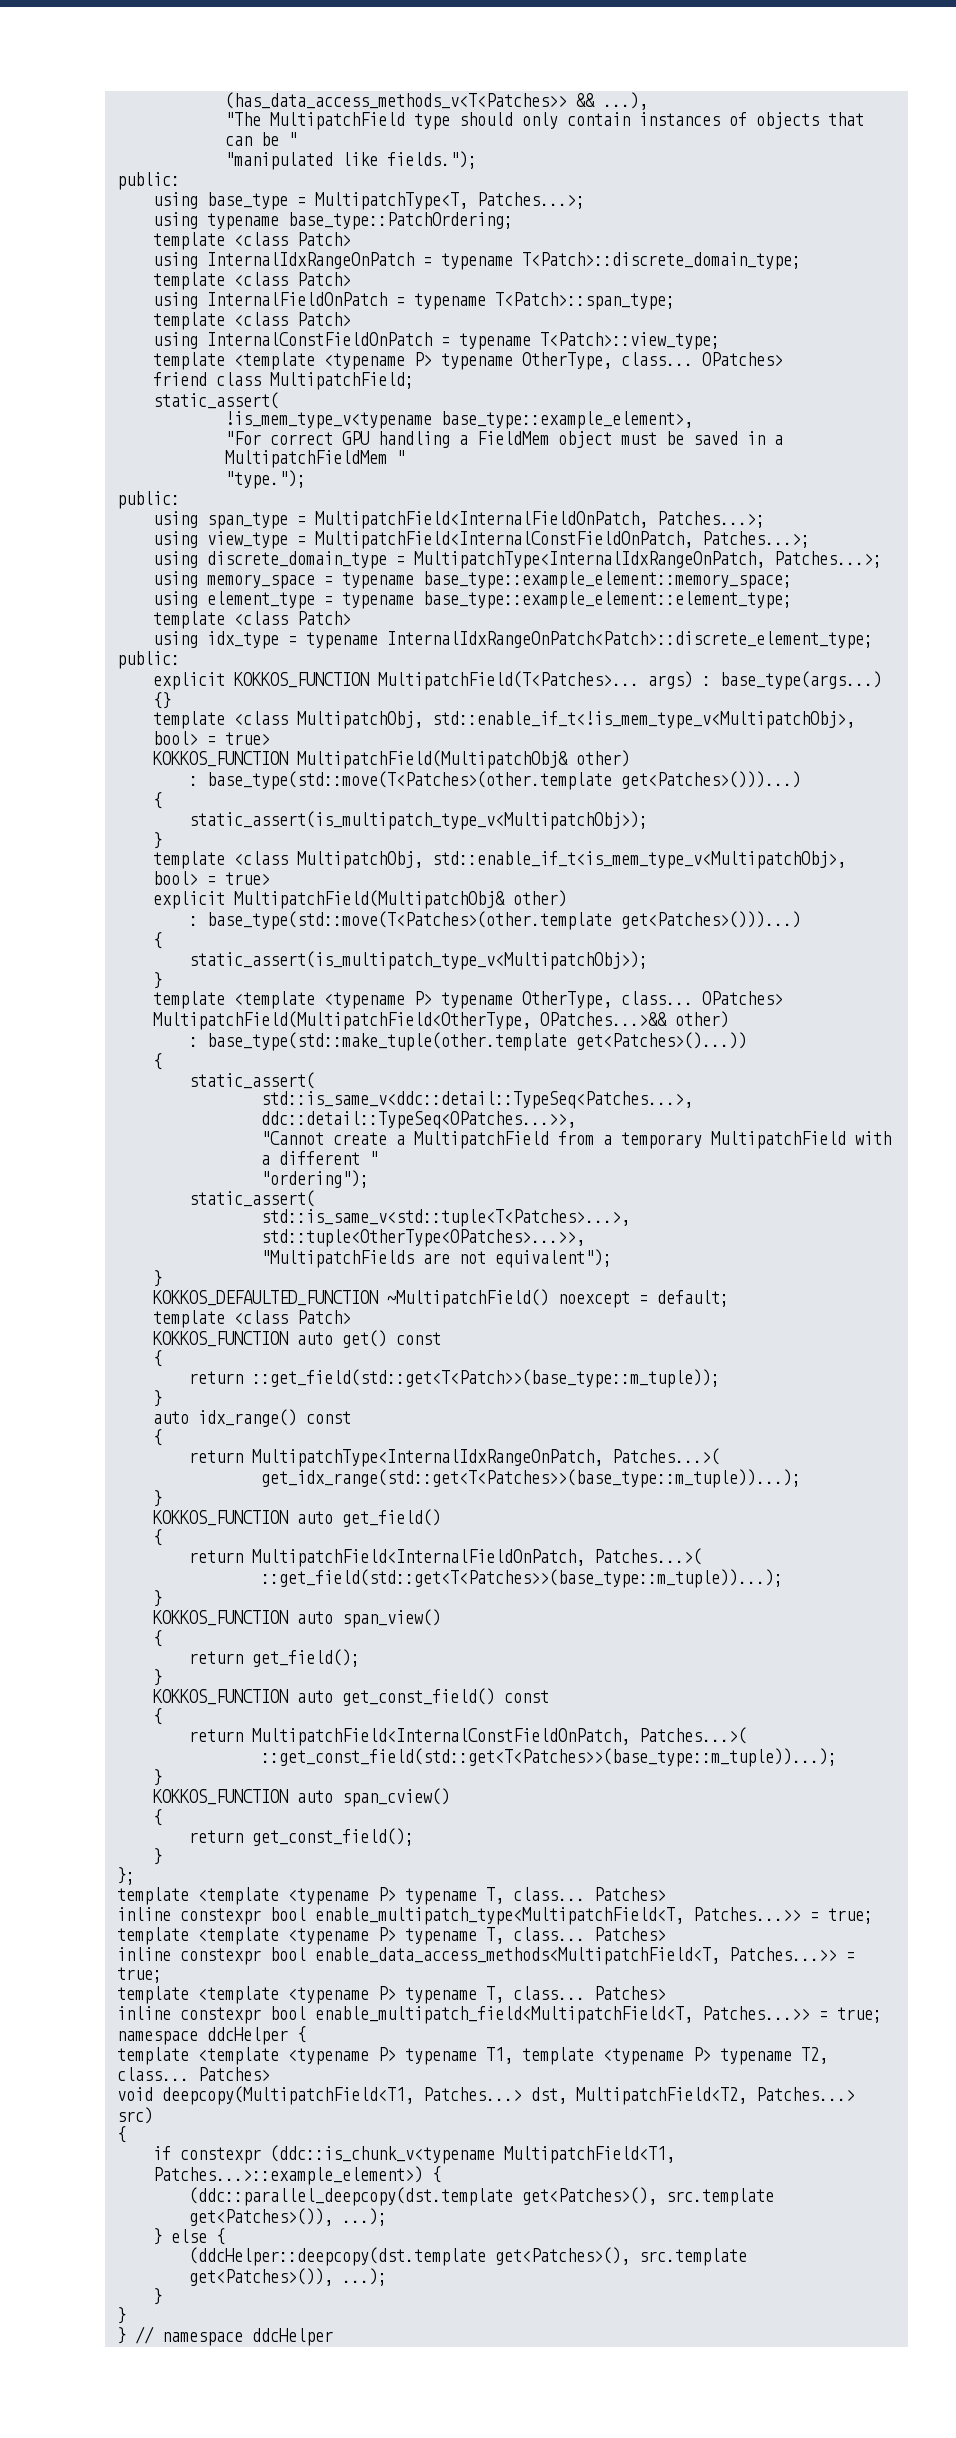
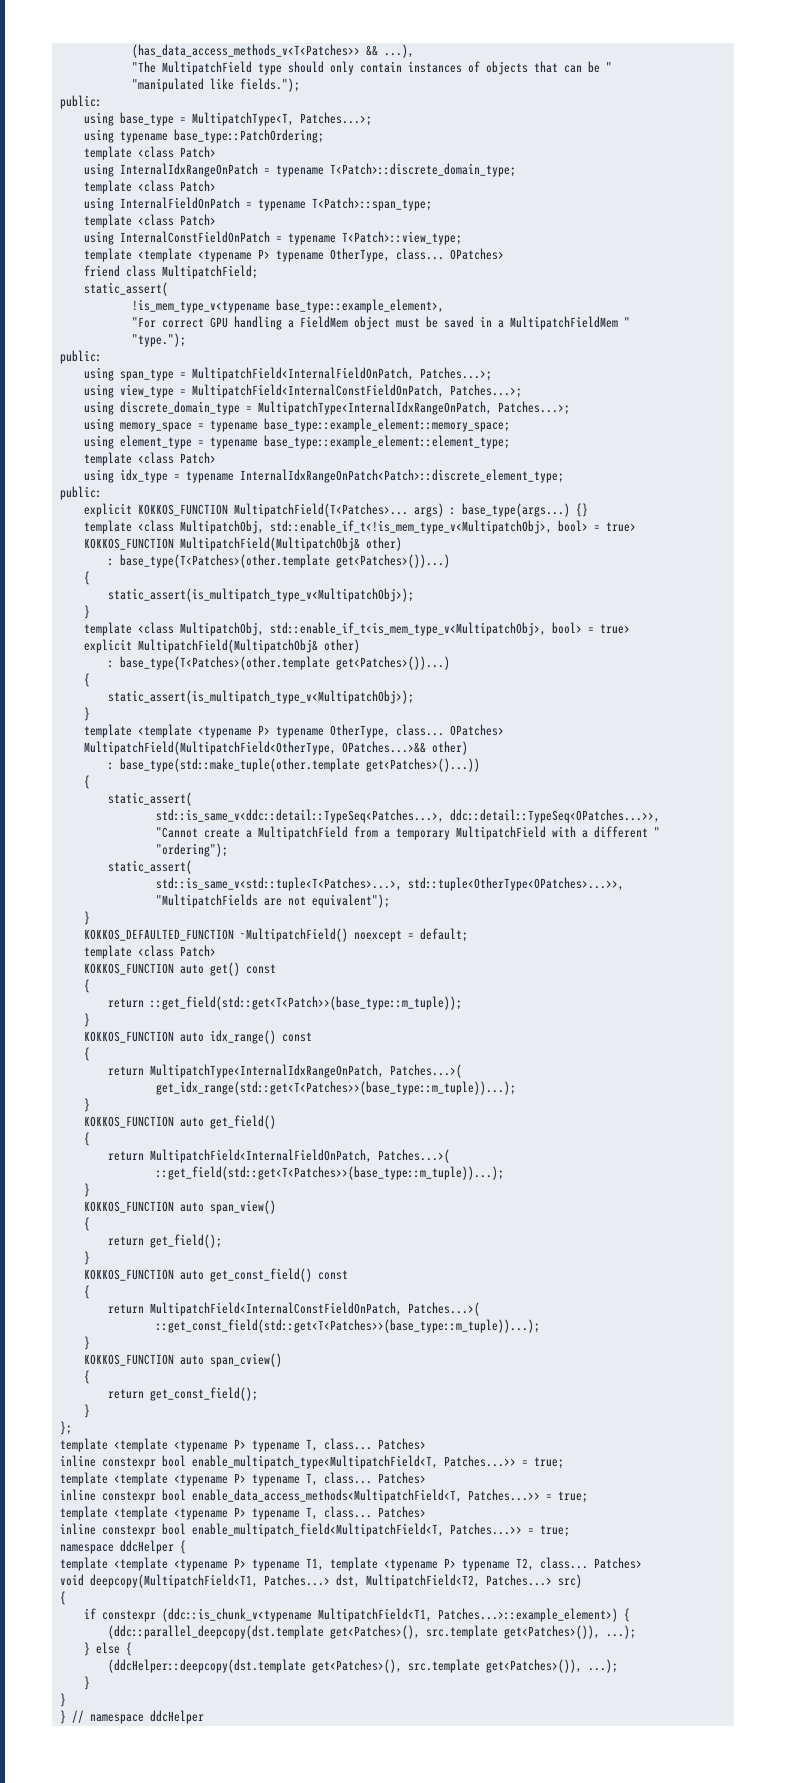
[207,771,801,790] base_type(std::move(T<Patches>(other.template get<Patches>()))...) -> [119,554,450,568] base_type(T<Patches>(other.template get<Patches>())...)
[207,911,801,930] base_type(std::move(T<Patches>(other.template get<Patches>()))...) -> [119,656,450,670] base_type(T<Patches>(other.template get<Patches>())...)
(162, 1398) none -> [83,1031,174,1043] KOKKOS_FUNCTION

